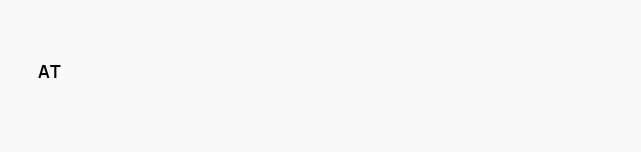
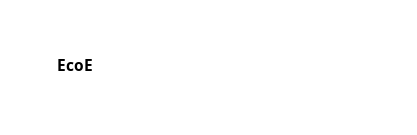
[38,65,61,78] AT -> [57,59,93,71] EcoE

